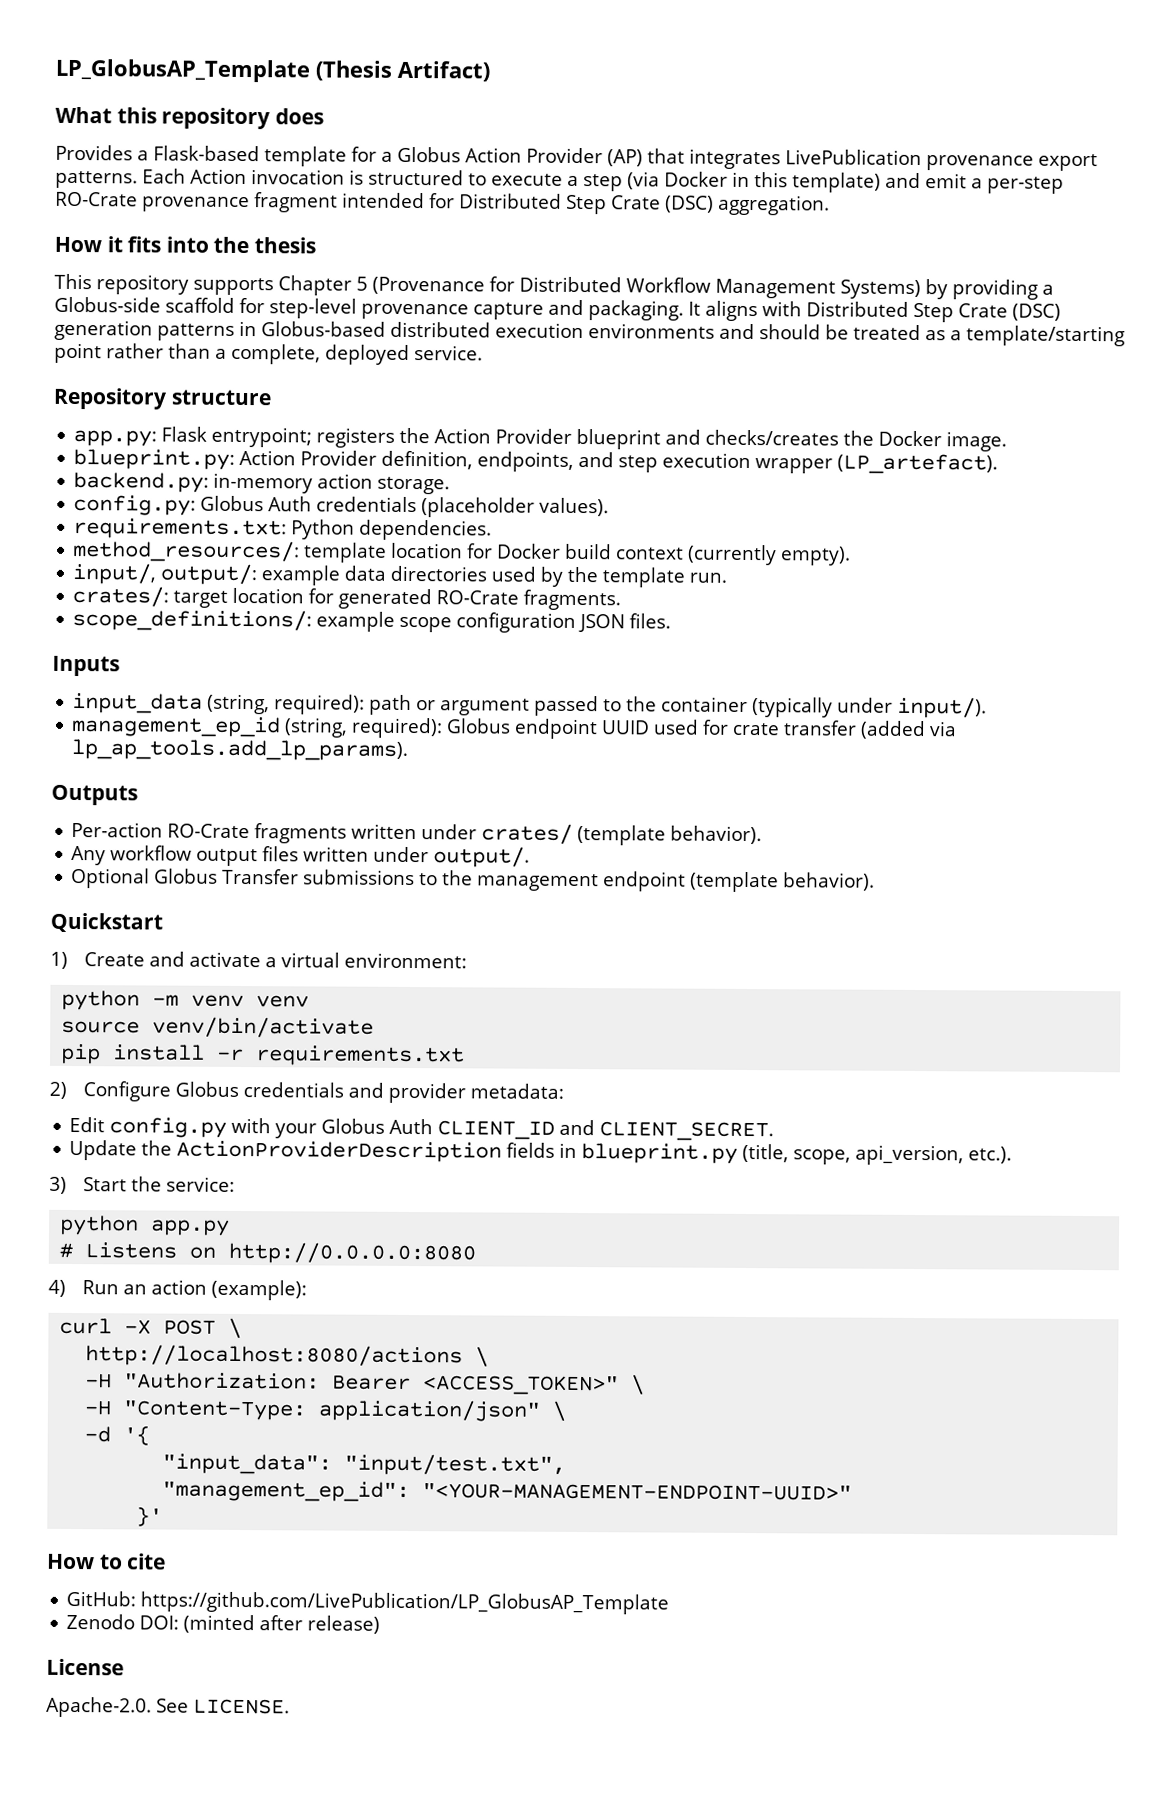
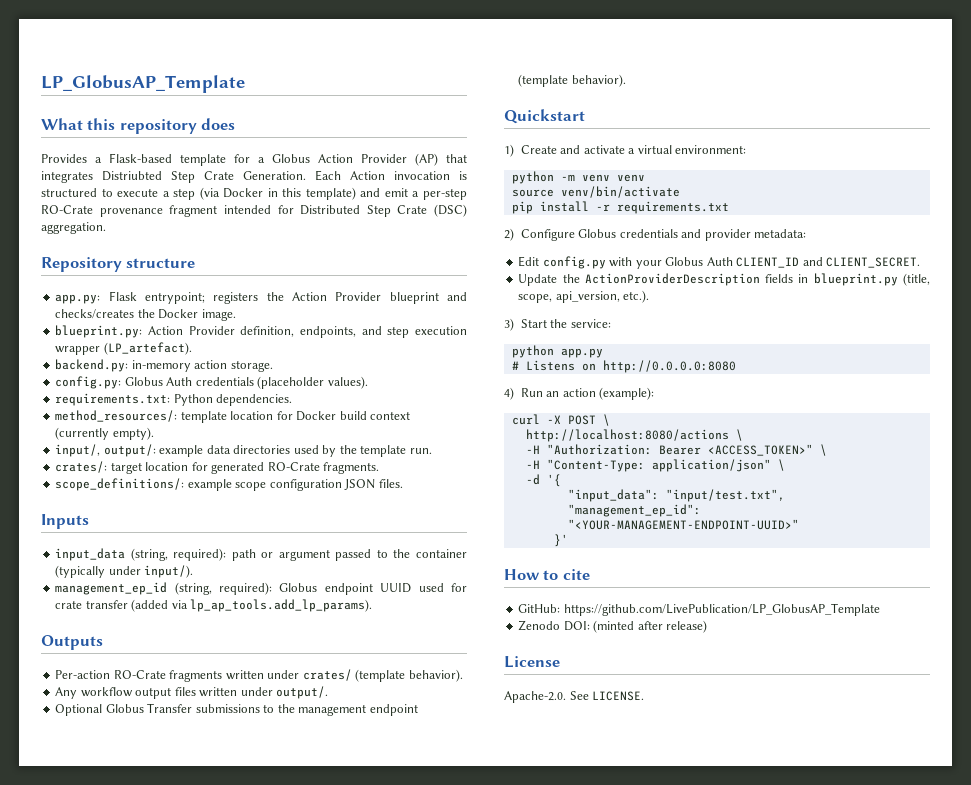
[314,60,490,82] (Thesis Artifact) -> (245, 84) none
[785,149,1098,172] [55,170,138,189] LivePublication provenance export patterns. -> [102,171,306,183] Distriubted Step Crate Generation.
[54,236,316,254] [54,273,1054,300] [54,296,1061,323] [54,319,1125,347] [54,342,483,365] // How it fits into the thesis // This repository supports Chapter 5 (Provenance for Distributed Workflow Management Systems) by providing a Globus-side scaffold for step-level provenance capture and packaging. It aligns with Distributed Step Crate (DSC) generation patterns in Globus-based distributed execution environments and should be treated as a template/starting point rather than a complete, deployed service. -> (106, 228) none

